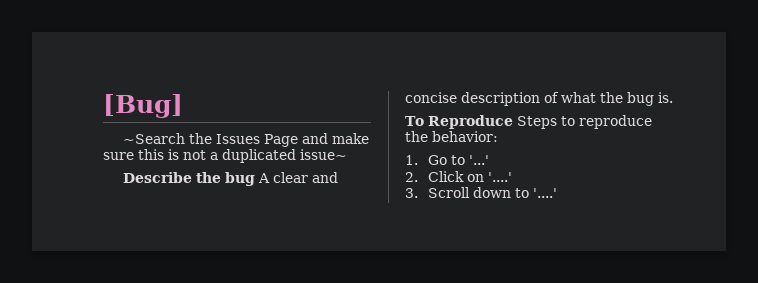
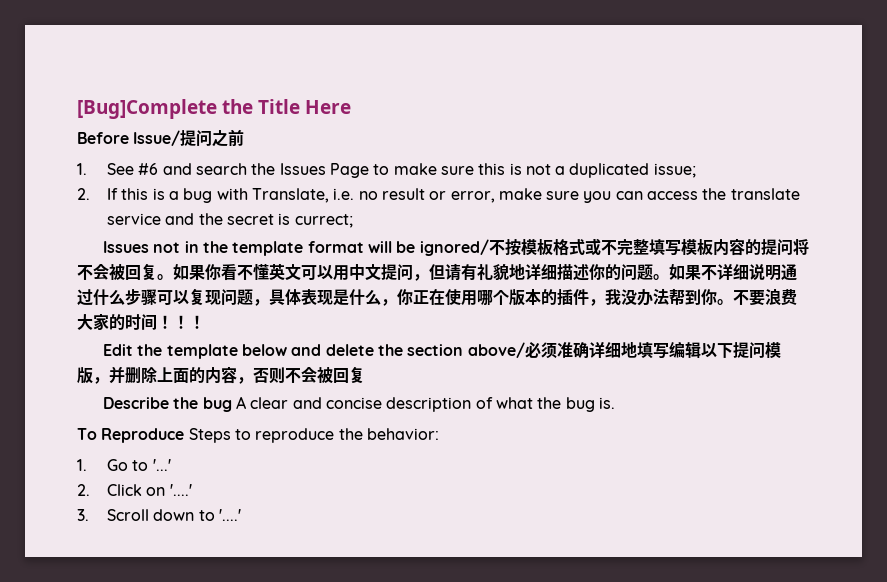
[103,94,183,118] [123,133,186,144] [Bug] // ~Search -> [77,99,352,119] [77,129,245,147] [77,163,247,175] [Bug]Complete the Title Here // Before Issue/提问之前 // 1. See #6 and search
[302,133,329,144] and -> [373,164,390,175] to
[300,149,347,160] issue~ -> [653,163,696,178] [77,188,800,203] [106,213,353,228] [103,238,809,256] [77,263,797,281] [77,288,797,306] [77,314,205,330] [103,341,781,359] [77,366,365,384] issue; // 2. If this is a bug with Translate, i.e. no result or error, make sure you can access the translate service and the secret is currect; // Issues not in the template format will be ignored/不按模板格式或不完整填写模板内容的提问将不会被回复。如果你看不懂英文可以用中文提问，但请有礼貌地详细描述你的问题。如果不详细说明通过什么步骤可以复现问题，具体表现是什么，你正在使用哪个版本的插件，我没办法帮到你。不要浪费大家的时间！！！ // Edit the template below and delete the section above/必须准确详细地填写编辑以下提问模版，并删除上面的内容，否则不会被回复

